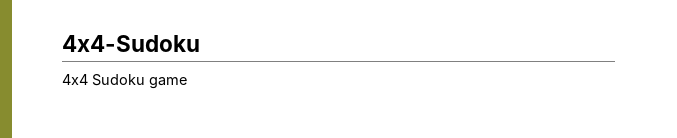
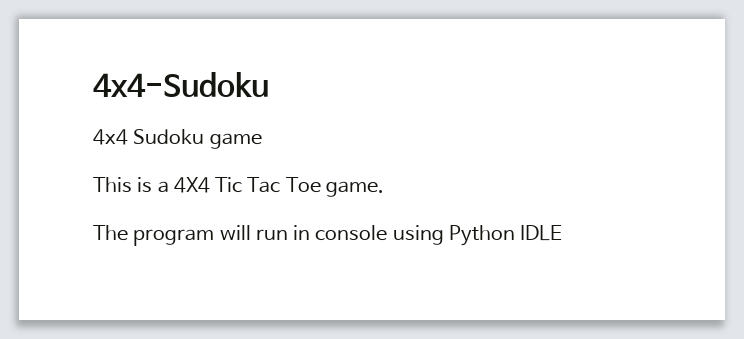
(187, 83) none -> [93,177,384,197] [93,225,563,246] // This is a 4X4 Tic Tac Toe game. // The program will run in console using Python IDLE

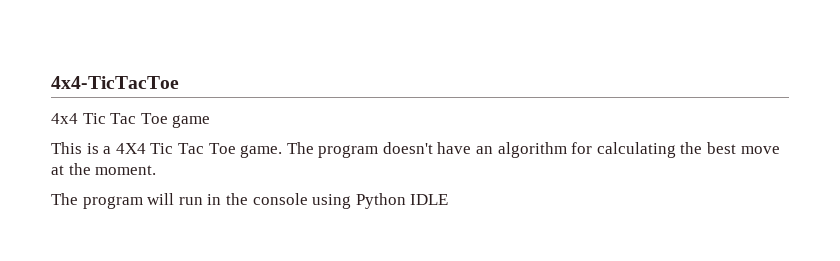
[93,72,269,97] 4x4-Sudoku -> [51,76,179,89] 4x4-TicTacToe
[133,129,205,144] Sudoku -> [82,113,168,124] Tic Tac Toe
(384, 189) none -> [286,142,780,158] [51,163,157,175] The program doesn't have an algorithm for calculating the best move at the moment.
(311, 232) none -> [225,193,248,205] the

